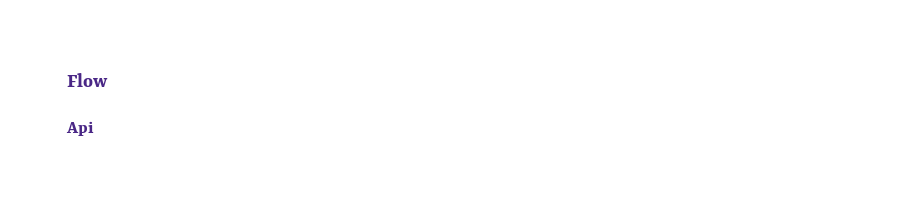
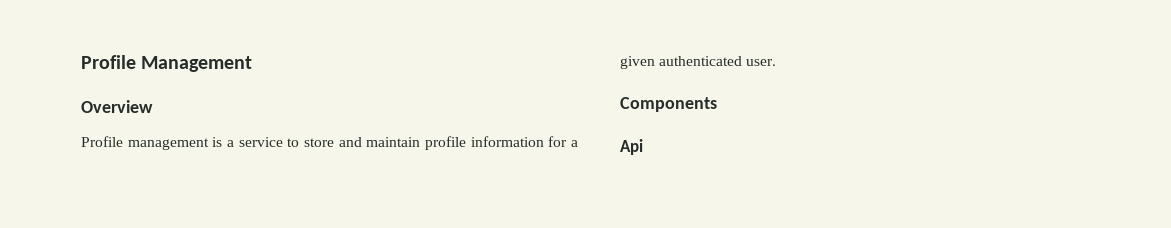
[67,73,108,87] Flow -> [81,55,253,72] [81,100,153,113] [81,136,578,150] [620,56,777,69] [620,97,717,112] Profile Management // Overview // Profile management is a service to store and maintain profile information for a given authenticated user. // Components

